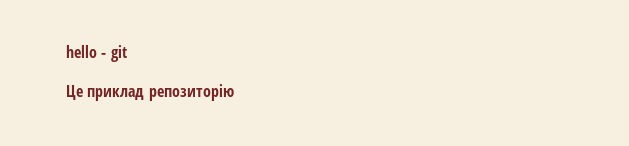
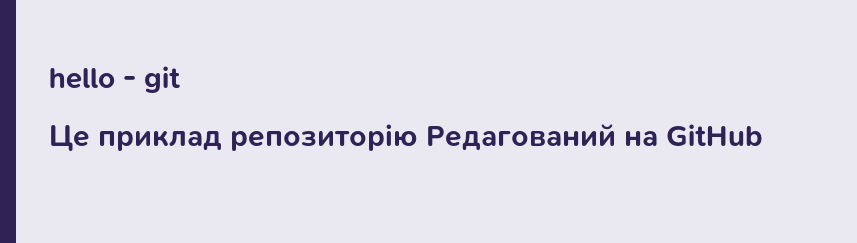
(234, 92) none -> [426,124,763,151] Редагований на GitHub

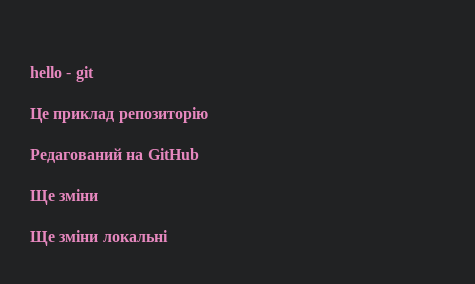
(418, 137) none -> (208, 115) //
(763, 135) none -> [30,189,99,205] [30,230,168,246] // Ще зміни // Ще зміни локальні

